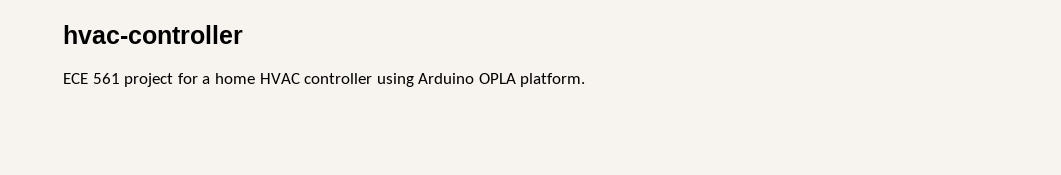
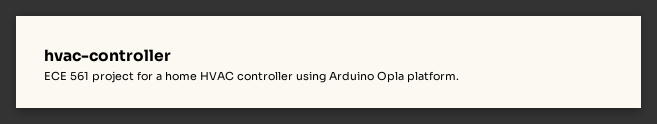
[478,73,516,84] OPLA -> [377,71,404,83] Opla

